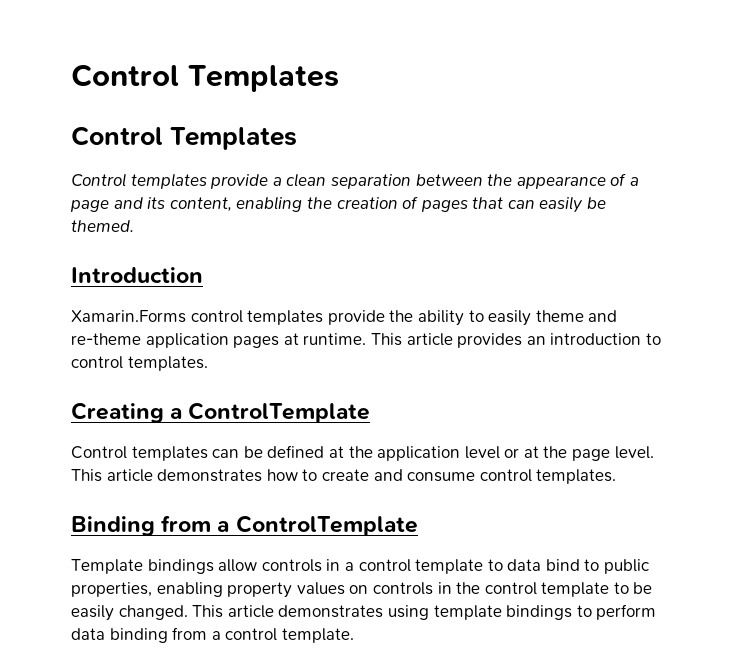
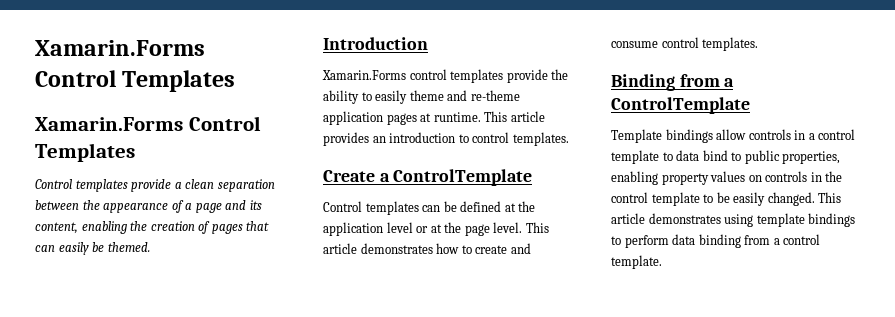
[71,64,339,92] Control Templates // -> [35,40,205,56] [35,70,236,92] [35,117,183,131] Xamarin.Forms Control Templates // Xamarin.Forms
[71,402,164,423] Creating -> [323,170,375,182] Create

